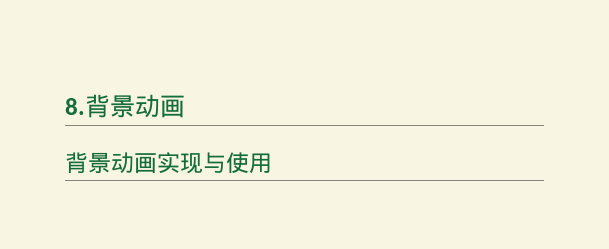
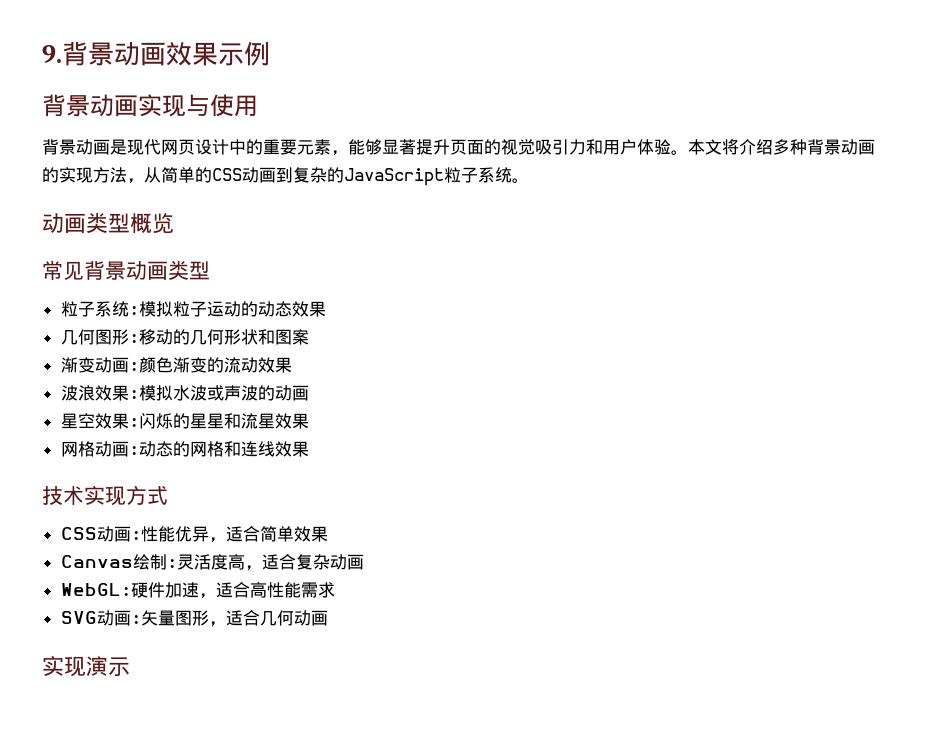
[65,94,185,118] 8.背景动画 -> [42,41,270,66] 9.背景动画效果示例
(272, 163) none -> [42,139,875,156] [42,167,529,186] [42,213,174,233] [42,260,210,280] [60,301,326,317] [60,329,309,345] [60,357,292,373] [60,385,309,401] [60,413,309,429] [60,441,309,457] [42,485,168,506] [60,526,328,543] [60,554,364,571] [60,582,335,599] [60,610,328,627] [42,656,130,677] // 背景动画是现代网页设计中的重要元素，能够显著提升页面的视觉吸引力和用户体验。本文将介绍多种背景动画的实现方法，从简单的CSS动画到复杂的JavaScript粒子系统。 // 动画类型概览 // 常见背景动画类型 // 粒子系统:模拟粒子运动的动态效果 // 几何图形:移动的几何形状和图案 // 渐变动画:颜色渐变的流动效果 // 波浪效果:模拟水波或声波的动画 // 星空效果:闪烁的星星和流星效果 // 网格动画:动态的网格和连线效果 // 技术实现方式 // CSS动画:性能优异，适合简单效果 // Canvas绘制:灵活度高，适合复杂动画 // WebGL:硬件加速，适合高性能需求 // SVG动画:矢量图形，适合几何动画 // 实现演示

